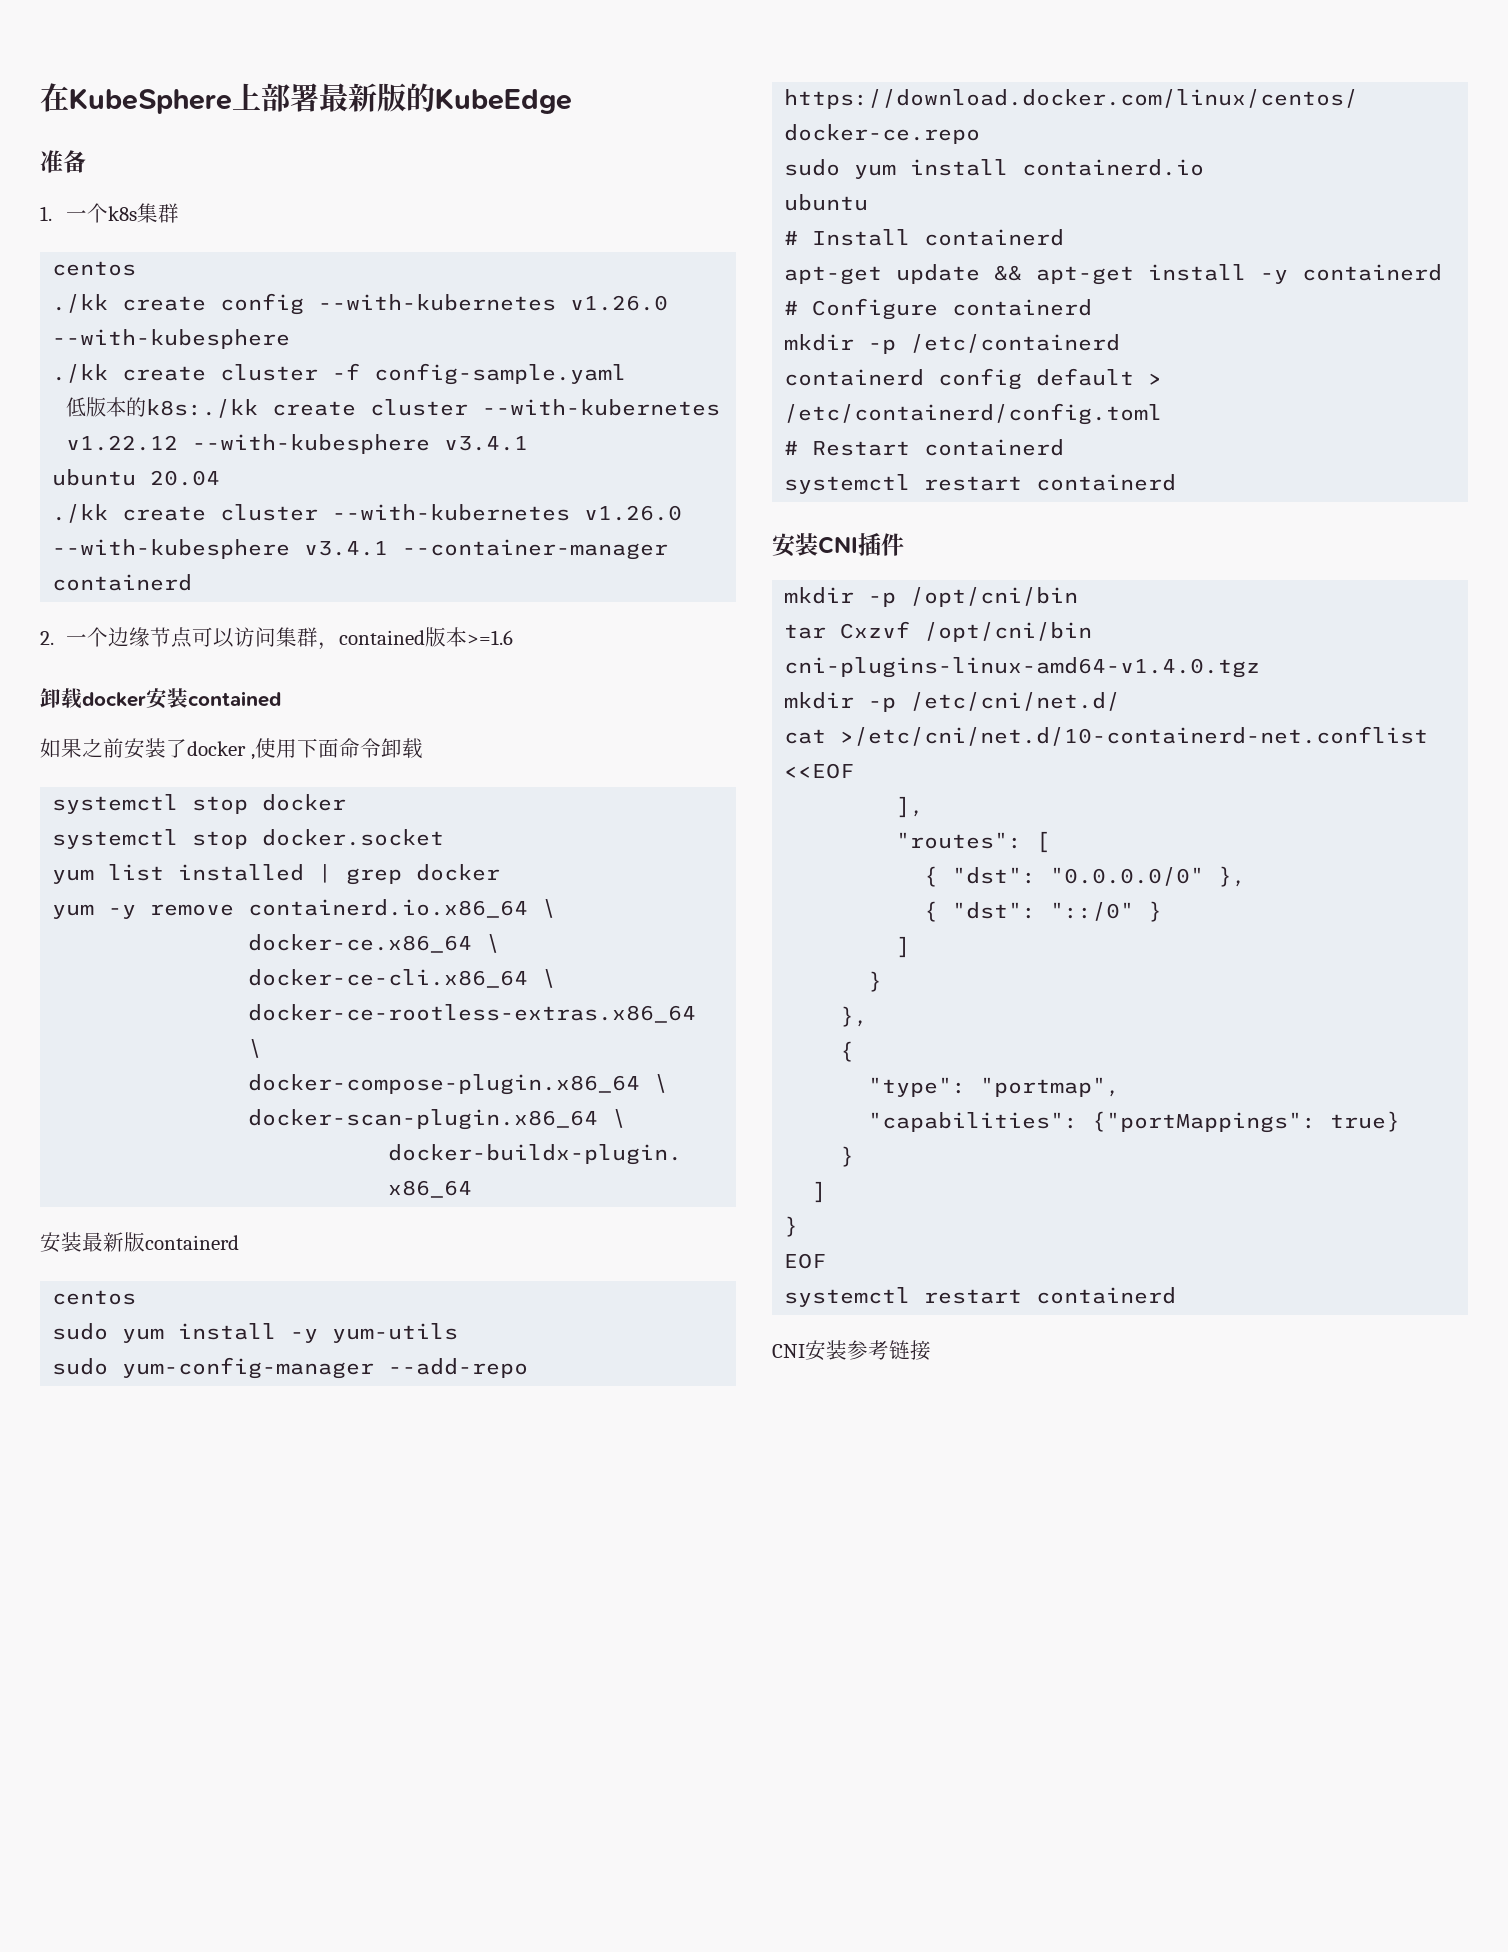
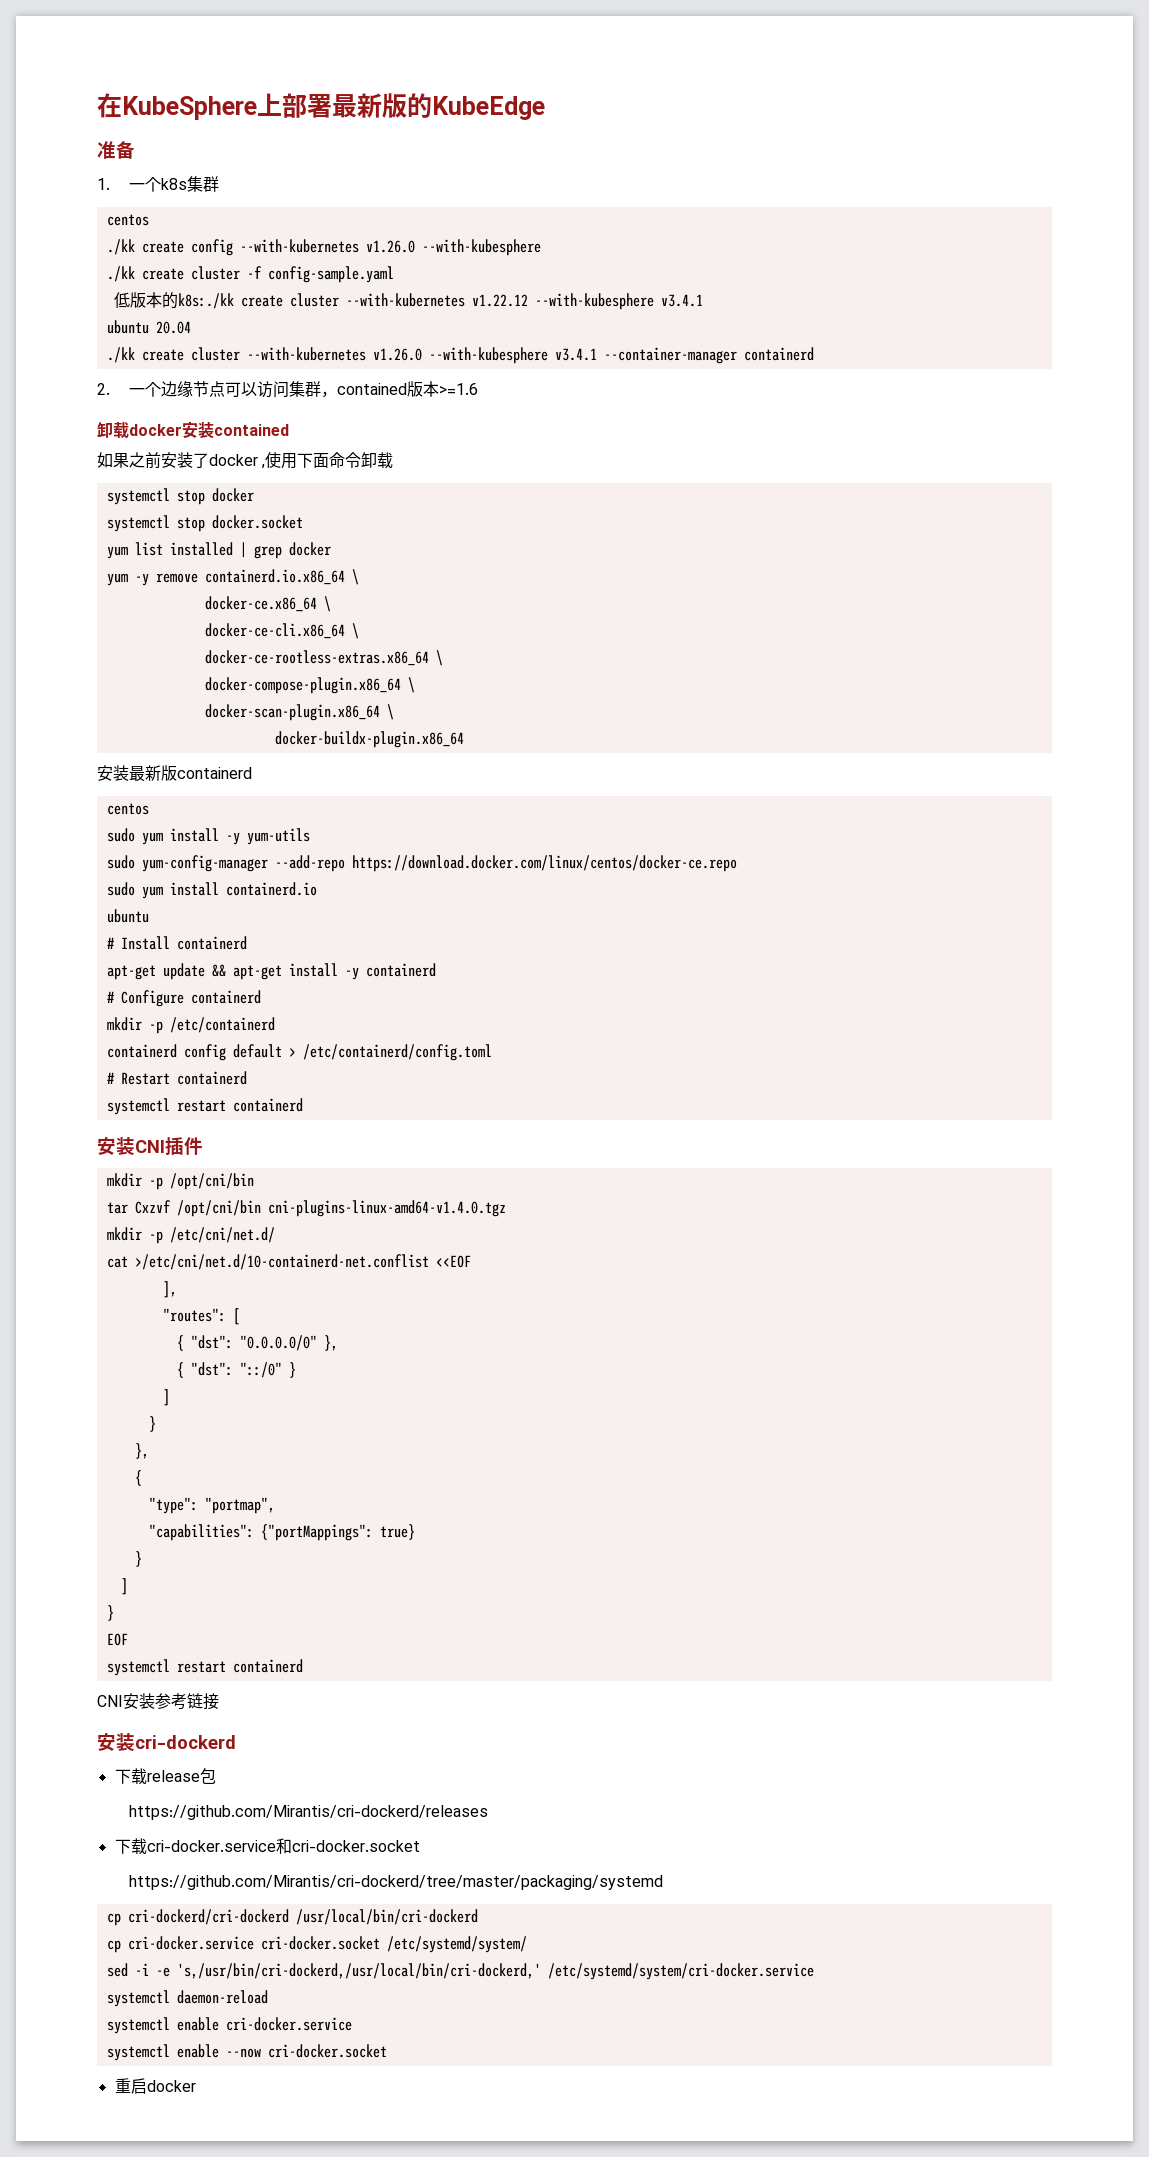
(931, 1350) none -> [97,1733,236,1751] [114,1768,216,1785] [128,1805,488,1820] [114,1838,420,1855] [128,1875,663,1890] [106,1909,478,1926] [106,1936,527,1953] [106,1963,814,1980] [106,1990,268,2007] [106,2017,352,2034] [106,2044,387,2061] [114,2078,196,2094] // 安装cri-dockerd // 下载release包 // https://github.com/Mirantis/cri-dockerd/releases // 下载cri-docker.service和cri-docker.socket // https://github.com/Mirantis/cri-dockerd/tree/master/packaging/systemd // cp cri-dockerd/cri-dockerd /usr/local/bin/cri-dockerd // cp cri-docker.service cri-docker.socket /etc/systemd/system/ // sed -i -e 's,/usr/bin/cri-dockerd,/usr/local/bin/cri-dockerd,' /etc/systemd/system/cri-docker.service // systemctl daemon-reload // systemctl enable cri-docker.service // systemctl enable --now cri-docker.socket // 重启docker

